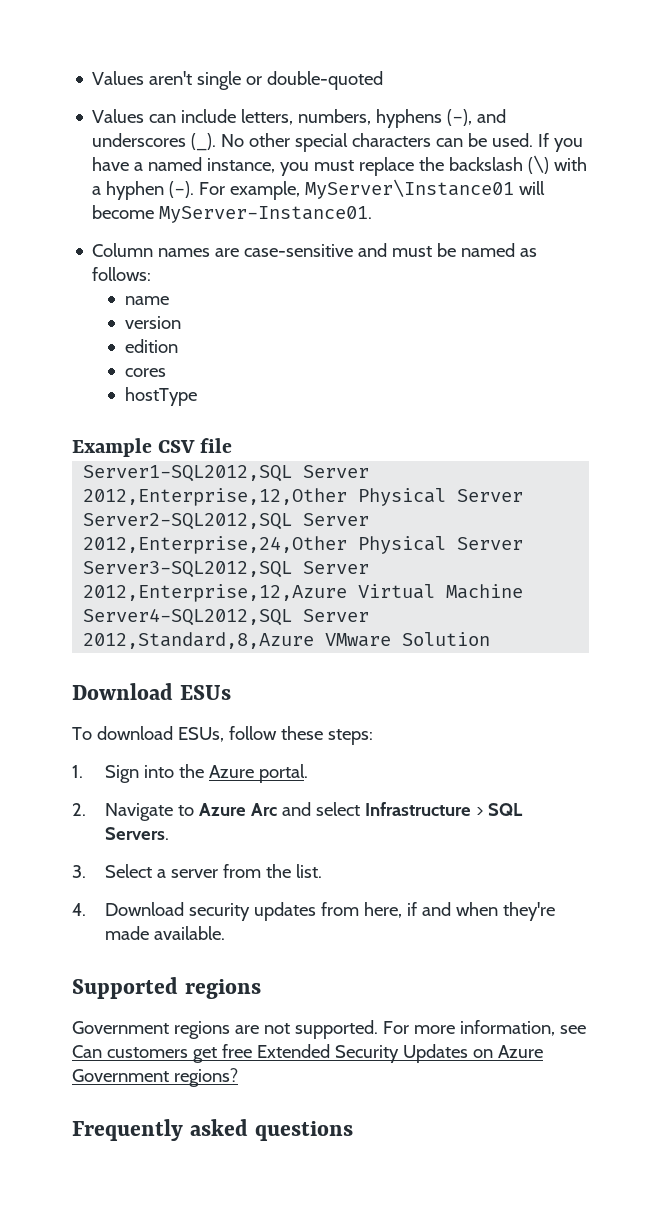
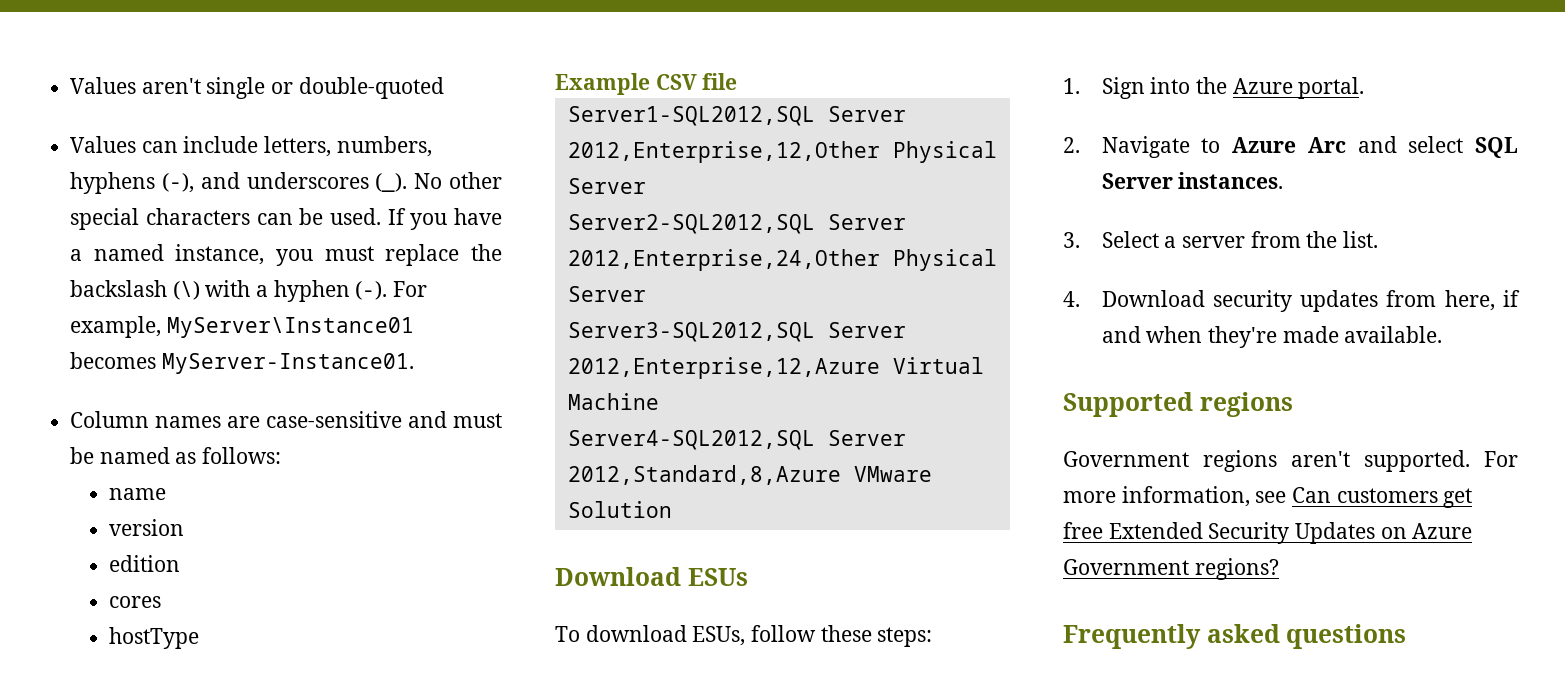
[519,181,546,195] [92,205,155,219] will become -> [70,352,157,369] becomes
[364,802,523,816] [104,827,169,840] Infrastructure > SQL Servers. -> [1475,137,1518,158] [1101,172,1284,189] SQL Server instances.
[234,1023,290,1034] are not -> [1291,451,1350,467] aren't

